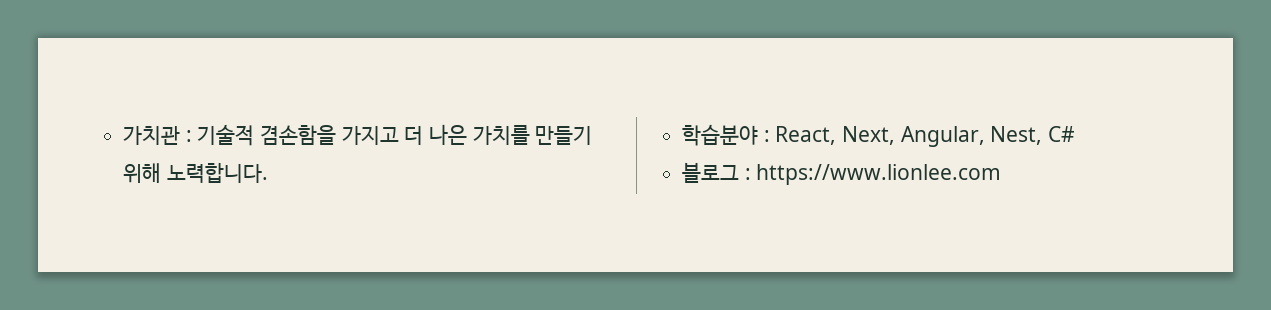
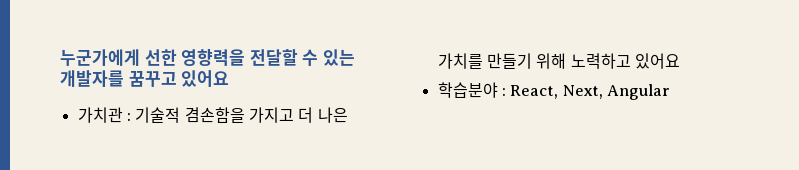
(123, 135) none -> [60,49,355,66] [60,70,230,87] 누군가에게 선한 영향력을 전달할 수 있는 개발자를 꿈꾸고 있어요 //
[166,162,268,183] 노력합니다. -> [570,53,680,69] 노력하고 있어요
[900,126,1076,147] [682,162,1002,185] Angular, Nest, C# // 블로그 : https://www.lionlee.com -> [606,84,670,100] Angular

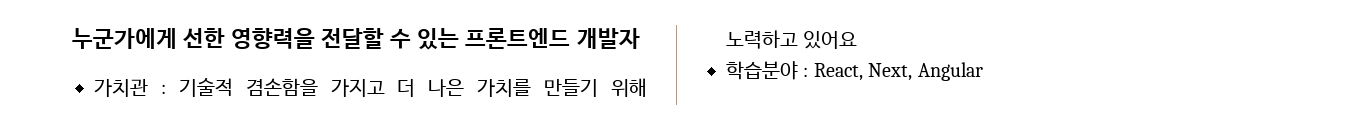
[60,70,230,87] 개발자를 꿈꾸고 있어요 -> [465,28,640,49] 프론트엔드 개발자

